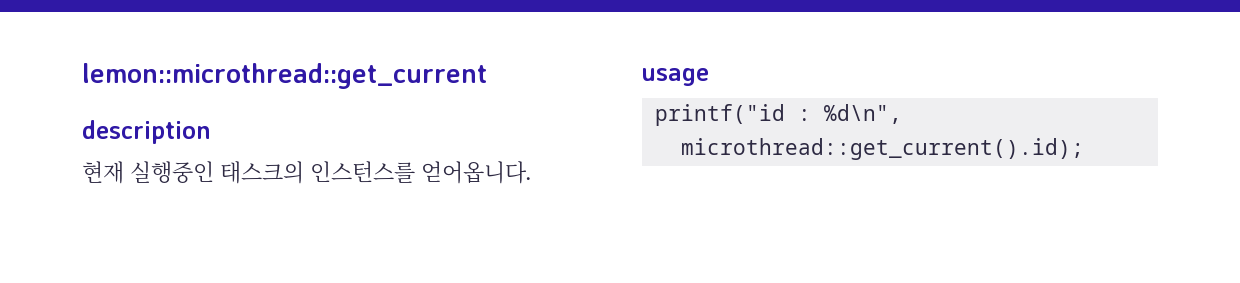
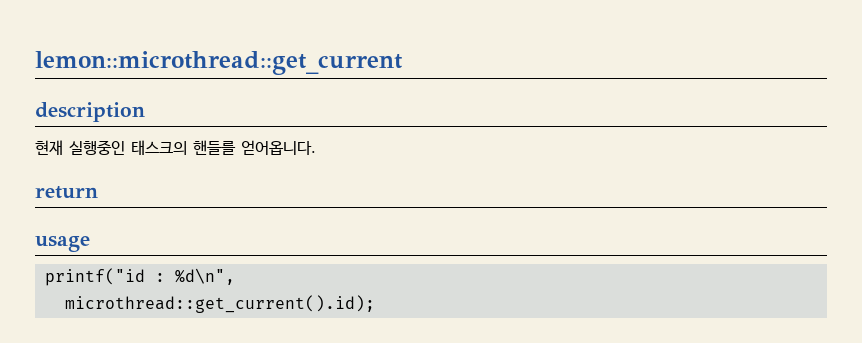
[310,161,415,183] 인스턴스를 -> [193,140,236,155] 핸들를
(531, 172) none -> [35,186,98,199] // return

